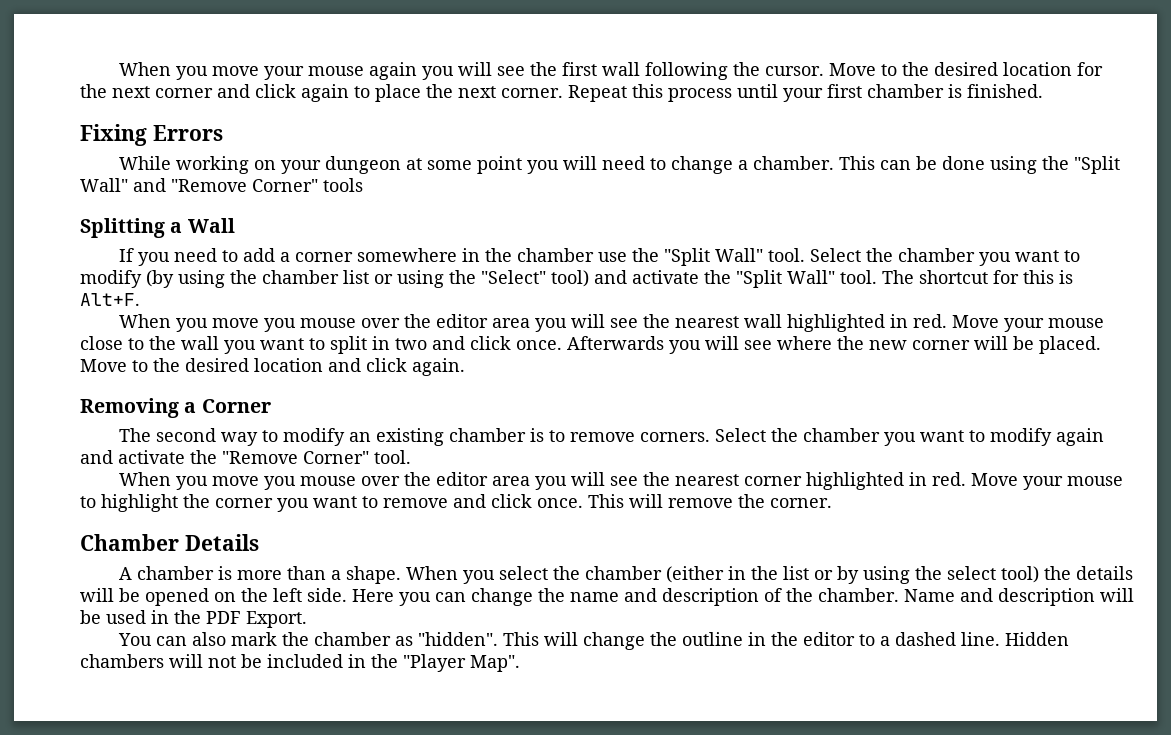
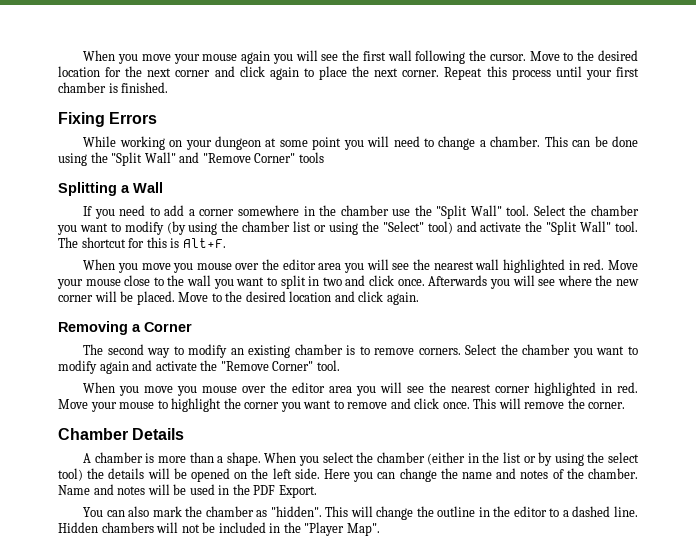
[662,588,759,606] description -> [520,470,549,479] notes
[998,588,1095,606] description -> [117,486,146,495] notes

